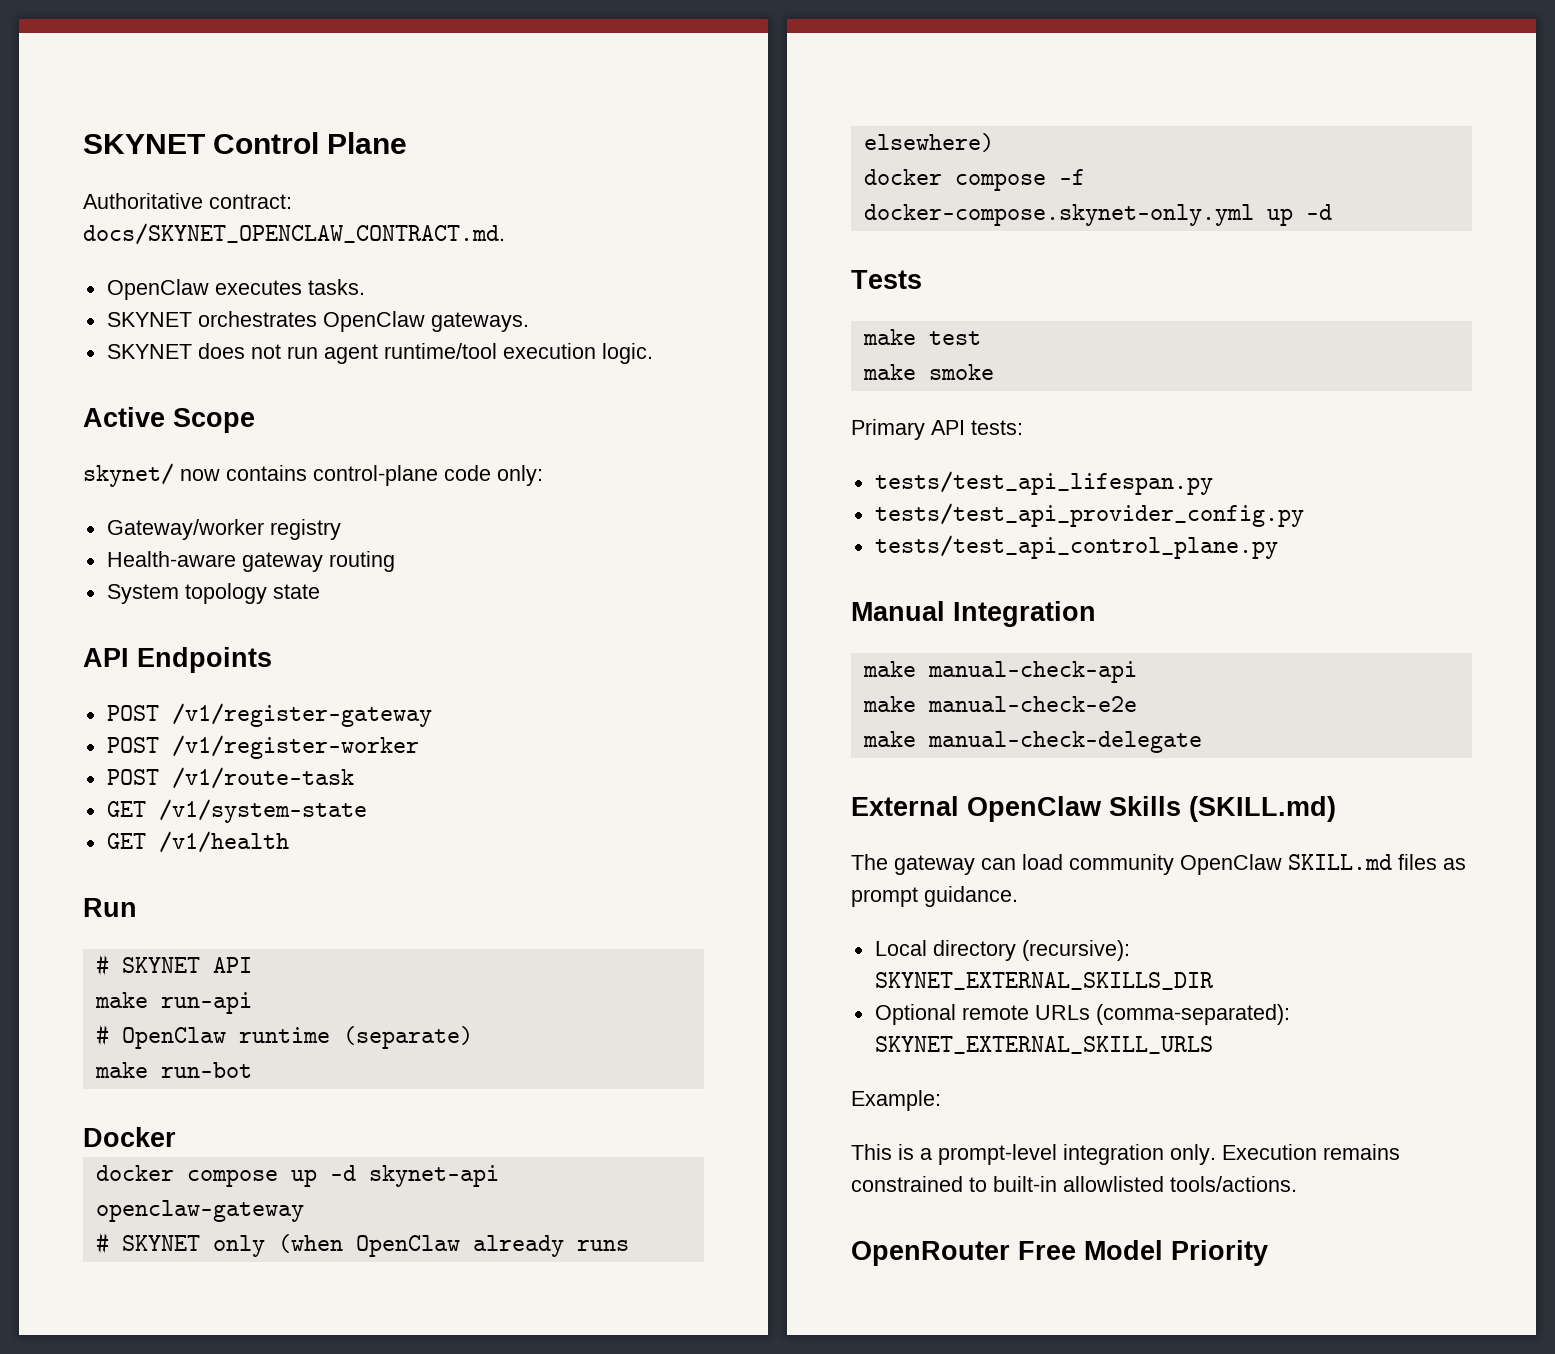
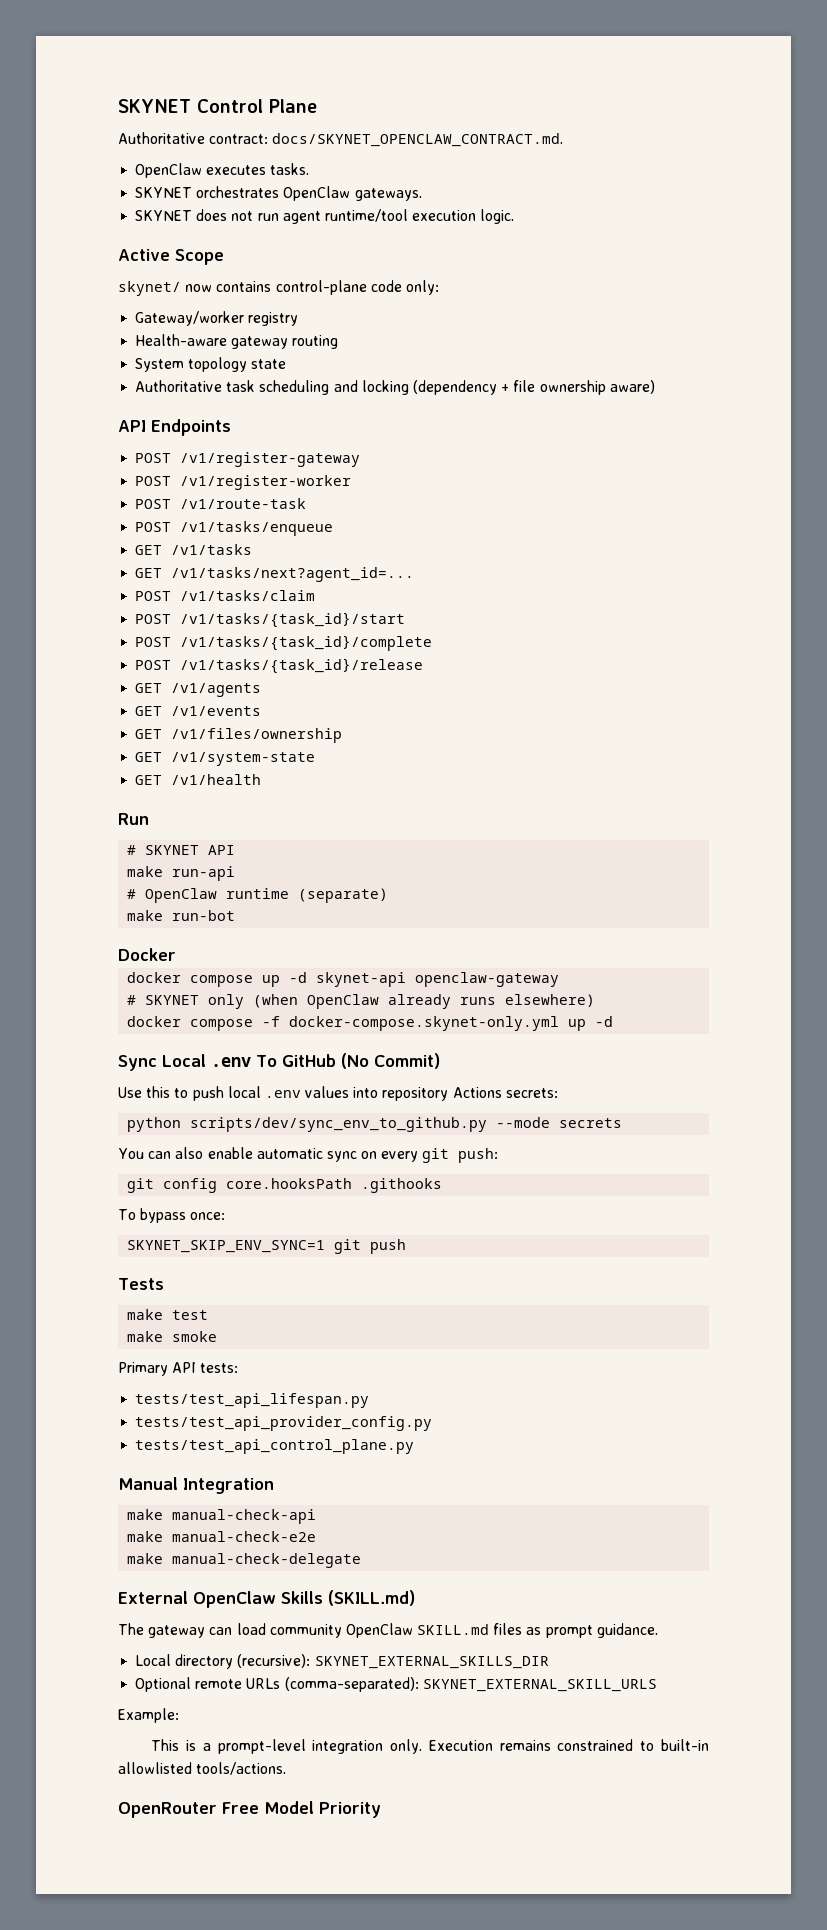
(320, 591) none -> [135,380,655,395] // Authoritative task scheduling and locking (dependency + file ownership aware)
(354, 778) none -> [135,521,334,536] [135,544,253,555] [135,567,415,582] [135,590,316,601] [135,612,406,628] [135,635,433,651] [135,658,424,674] [135,683,262,697] [135,706,262,716] [135,728,343,743] // POST /v1/tasks/enqueue // GET /v1/tasks // GET /v1/tasks/next?agent_id=... // POST /v1/tasks/claim // POST /v1/tasks/{task_id}/start // POST /v1/tasks/{task_id}/complete // POST /v1/tasks/{task_id}/release // GET /v1/agents // GET /v1/events // GET /v1/files/ownership
(1332, 212) none -> [118,1053,440,1071] [118,1086,558,1101] [127,1117,623,1132] [118,1147,499,1163] [127,1178,443,1193] [118,1208,226,1223] [127,1239,407,1254] // Sync Local .env To GitHub (No Commit) // Use this to push local .env values into repository Actions secrets: // python scripts/dev/sync_env_to_github.py --mode secrets // You can also enable automatic sync on every git push: // git config core.hooksPath .githooks // To bypass once: // SKYNET_SKIP_ENV_SYNC=1 git push

